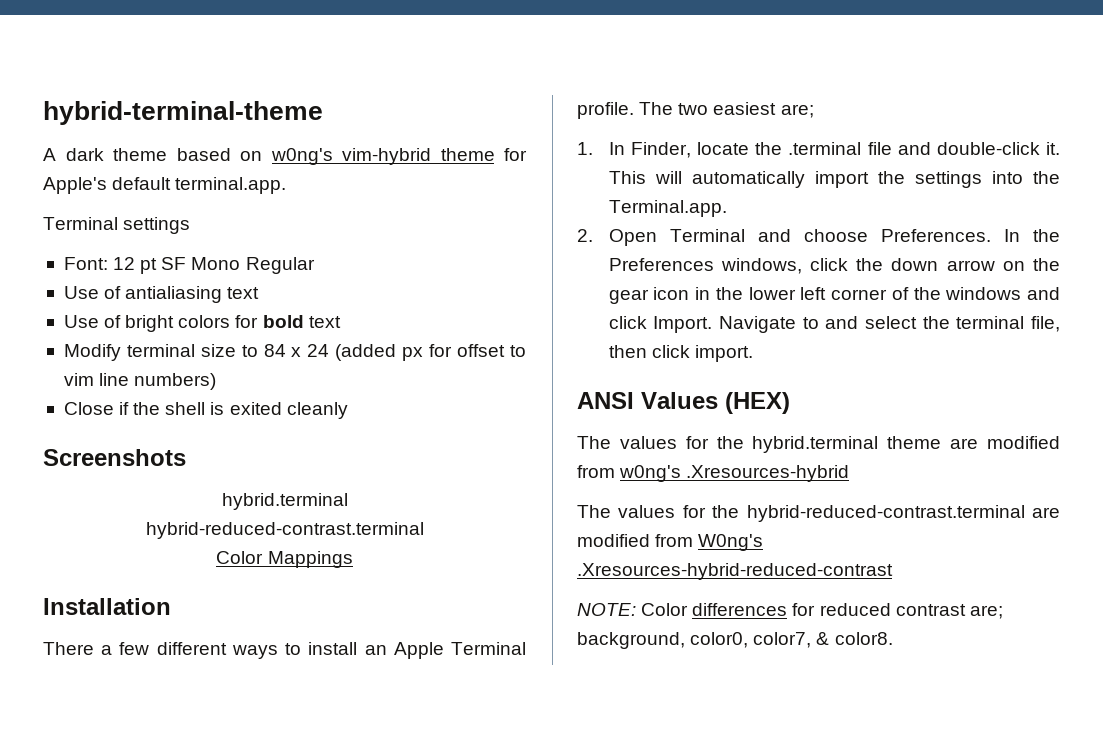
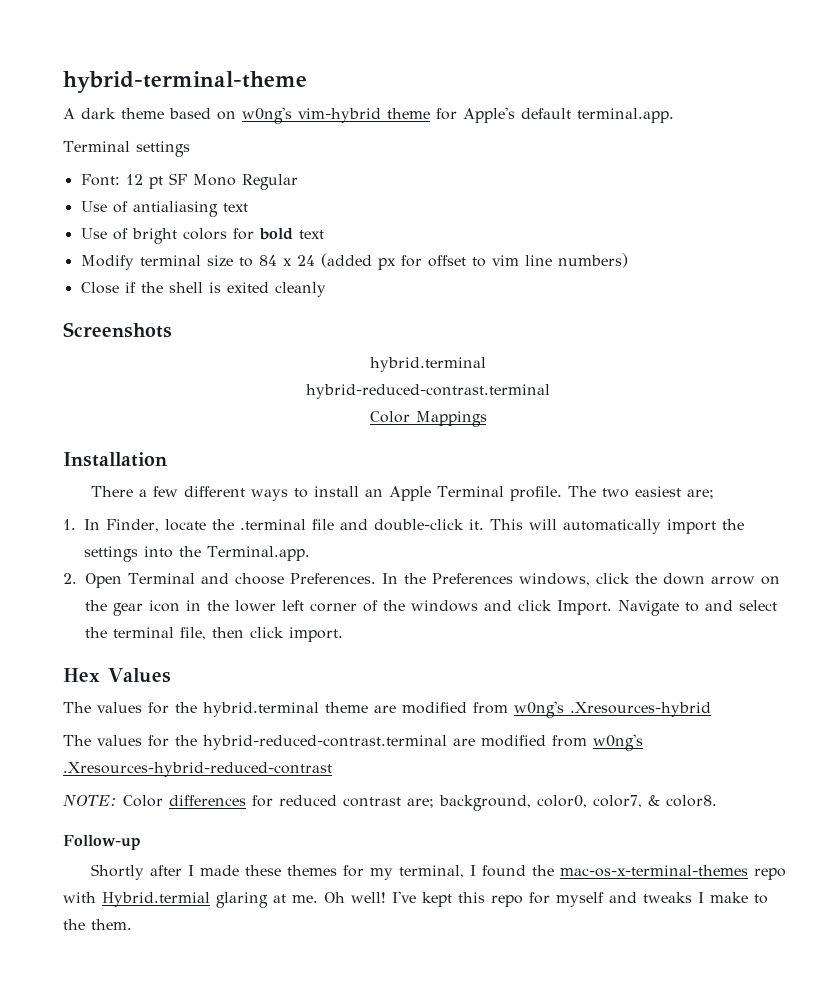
[577,392,634,409] ANSI -> [63,668,100,682] Hex
[725,392,790,414] (HEX) -> (171, 675) none
[698,534,764,551] W0ng's -> [593,734,643,751] w0ng's
(893, 638) none -> [63,835,141,850] [91,864,787,880] [63,891,768,908] [63,919,132,930] // Follow-up // Shortly after I made these themes for my terminal, I found the mac-os-x-terminal-themes repo with Hybrid.termial glaring at me. Oh well! I've kept this repo for myself and tweaks I make to the them.

